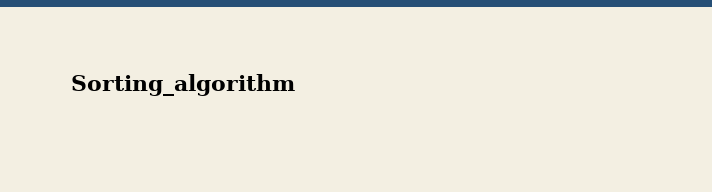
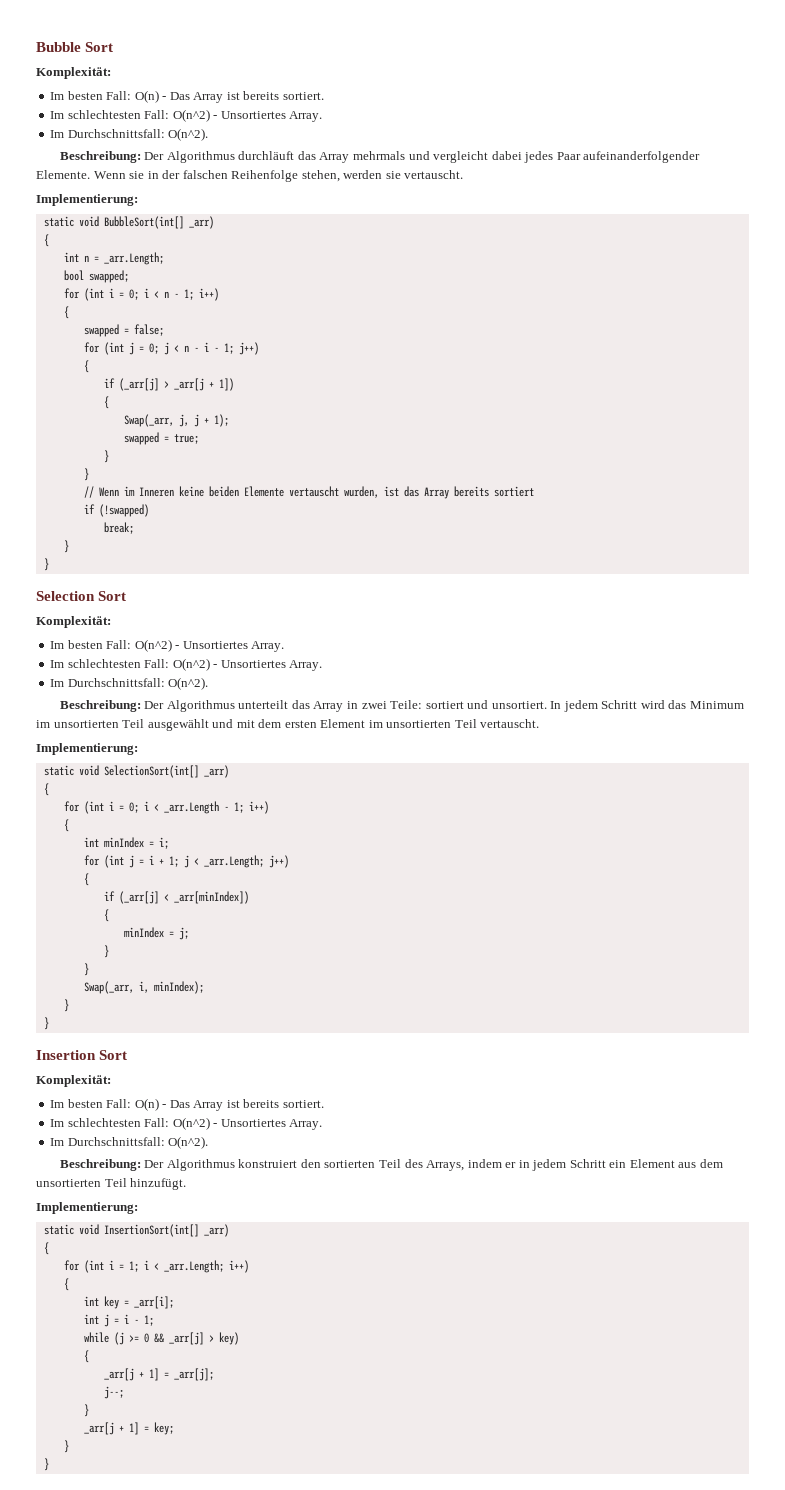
[71,74,295,96] Sorting_algorithm -> [36,42,114,52] [36,67,111,79] [50,90,324,103] [50,109,323,122] [50,128,209,141] [59,151,701,163] [36,170,464,182] [36,194,138,206] [43,216,214,229] [43,234,49,247] [63,252,164,265] [63,270,129,283] [63,288,219,301] [63,306,69,319] [83,324,164,337] [83,342,259,355] [83,360,89,373] [103,378,234,391] [103,396,109,409] [123,414,229,427] [123,432,199,445] [103,450,109,463] [83,468,89,481] [83,486,534,499] [83,504,149,517] [103,522,134,534] [63,540,69,553] [43,558,49,571] [36,591,127,601] [36,616,111,628] [50,639,285,652] [50,658,323,671] [50,677,209,690] [59,700,744,712] [36,719,540,731] [36,743,138,755] [43,765,229,778] [43,783,49,796] [63,801,269,814] [63,819,69,832] [83,837,169,849] [83,855,289,868] [83,873,89,886] [103,891,249,904] [103,909,109,922] [123,927,189,940] [103,945,109,958] [83,963,89,976] [83,981,204,994] [63,999,69,1012] [43,1017,49,1030] [36,1050,128,1060] [36,1075,111,1087] [50,1098,324,1111] [50,1117,323,1130] [50,1136,209,1149] [59,1159,723,1171] [36,1178,187,1190] [36,1202,138,1214] [43,1224,229,1237] [43,1242,49,1255] [63,1260,249,1273] [63,1278,69,1291] [83,1296,174,1309] [83,1314,154,1327] [83,1332,239,1345] [83,1350,89,1363] [103,1368,214,1381] [103,1386,124,1399] [83,1404,89,1417] [83,1422,174,1435] [63,1440,69,1453] [43,1458,49,1471] Bubble Sort // Komplexität: // Im besten Fall: O(n) - Das Array ist bereits sortiert. // Im schlechtesten Fall: O(n^2) - Unsortiertes Array. // Im Durchschnittsfall: O(n^2). // Beschreibung: Der Algorithmus durchläuft das Array mehrmals und vergleicht dabei jedes Paar aufeinanderfolgender Elemente. Wenn sie in der falschen Reihenfolge stehen, werden sie vertauscht. // Implementierung: // static void BubbleSort(int[] _arr) // { // int n = _arr.Length; // bool swapped; // for (int i = 0; i < n - 1; i++) // { // swapped = false; // for (int j = 0; j < n - i - 1; j++) // { // if (_arr[j] > _arr[j + 1]) // { // Swap(_arr, j, j + 1); // swapped = true; // } // } // // Wenn im Inneren keine beiden Elemente vertauscht wurden, ist das Array bereits sortiert // if (!swapped) // break; // } // } // Selection Sort // Komplexität: // Im besten Fall: O(n^2) - Unsortiertes Array. // Im schlechtesten Fall: O(n^2) - Unsortiertes Array. // Im Durchschnittsfall: O(n^2). // Beschreibung: Der Algorithmus unterteilt das Array in zwei Teile: sortiert und unsortiert. In jedem Schritt wird das Minimum im unsortierten Teil ausgewählt und mit dem ersten Element im unsortierten Teil vertauscht. // Implementierung: // static void SelectionSort(int[] _arr) // { // for (int i = 0; i < _arr.Length - 1; i++) // { // int minIndex = i; // for (int j = i + 1; j < _arr.Length; j++) // { // if (_arr[j] < _arr[minIndex]) // { // minIndex = j; // } // } // Swap(_arr, i, minIndex); // } // } // Insertion Sort // Komplexität: // Im besten Fall: O(n) - Das Array ist bereits sortiert. // Im schlechtesten Fall: O(n^2) - Unsortiertes Array. // Im Durchschnittsfall: O(n^2). // Beschreibung: Der Algorithmus konstruiert den sortierten Teil des Arrays, indem er in jedem Schritt ein Element aus dem unsortierten Teil hinzufügt. // Implementierung: // static void InsertionSort(int[] _arr) // { // for (int i = 1; i < _arr.Length; i++) // { // int key = _arr[i]; // int j = i - 1; // while (j >= 0 && _arr[j] > key) // { // _arr[j + 1] = _arr[j]; // j--; // } // _arr[j + 1] = key; // } // }

